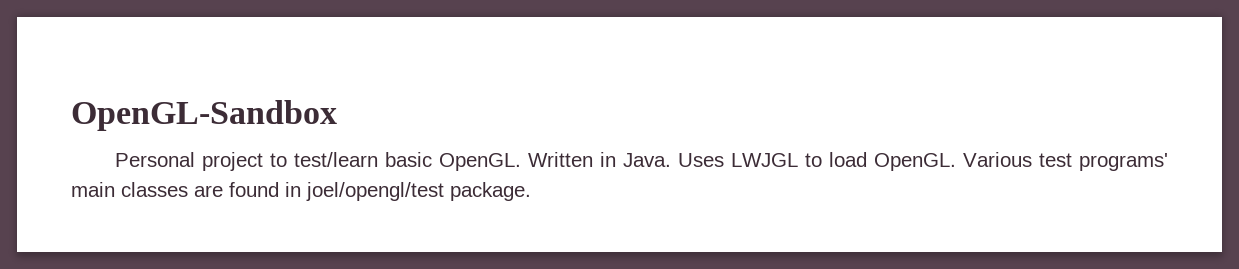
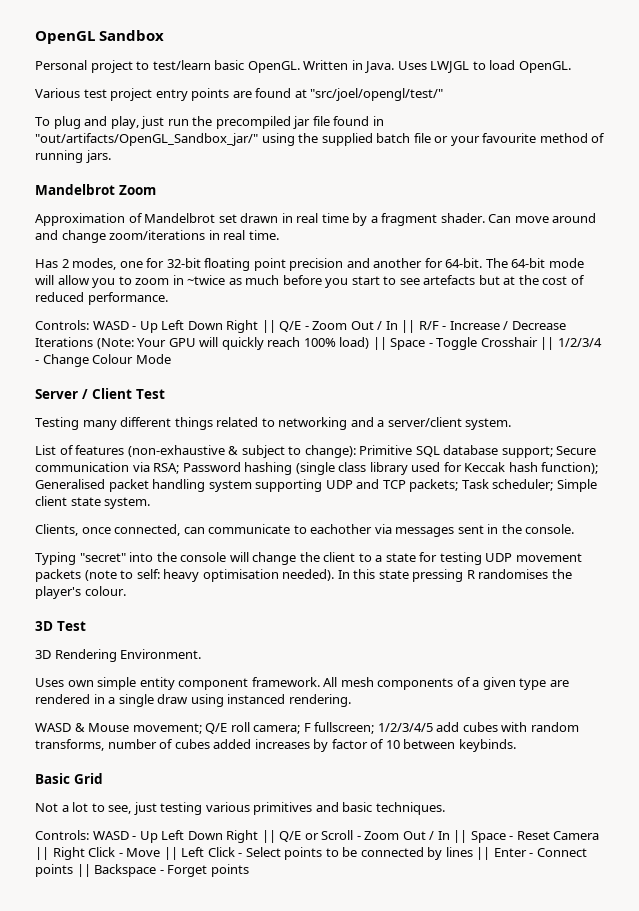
[71,100,337,131] OpenGL-Sandbox -> [35,30,165,44] OpenGL Sandbox
(956, 162) none -> (571, 67) //
[1079,153,1169,171] [71,182,531,201] programs' main classes are found in joel/opengl/test package. -> [110,88,444,101] [35,116,384,129] [35,133,606,146] [35,150,111,163] [35,184,156,195] [35,213,597,226] [35,230,279,243] [35,258,584,271] [35,275,585,288] [35,292,168,305] [35,320,566,333] [35,337,602,350] [35,354,171,367] [35,388,165,399] [35,417,512,430] [35,445,597,458] [35,462,599,475] [35,479,597,492] [35,496,151,509] [35,524,575,537] [35,552,582,565] [35,569,572,582] [35,586,126,599] [35,621,86,631] [35,649,202,662] [35,677,569,690] [35,694,351,707] [35,722,579,734] [35,739,516,752] [35,773,103,784] [35,802,445,815] [35,830,600,843] [35,847,587,860] [35,864,249,877] project entry points are found at "src/joel/opengl/test/" // To plug and play, just run the precompiled jar file found in "out/artifacts/OpenGL_Sandbox_jar/" using the supplied batch file or your favourite method of running jars. // Mandelbrot Zoom // Approximation of Mandelbrot set drawn in real time by a fragment shader. Can move around and change zoom/iterations in real time. // Has 2 modes, one for 32-bit floating point precision and another for 64-bit. The 64-bit mode will allow you to zoom in ~twice as much before you start to see artefacts but at the cost of reduced performance. // Controls: WASD - Up Left Down Right || Q/E - Zoom Out / In || R/F - Increase / Decrease Iterations (Note: Your GPU will quickly reach 100% load) || Space - Toggle Crosshair || 1/2/3/4 - Change Colour Mode // Server / Client Test // Testing many different things related to networking and a server/client system. // List of features (non-exhaustive & subject to change): Primitive SQL database support; Secure communication via RSA; Password hashing (single class library used for Keccak hash function); Generalised packet handling system supporting UDP and TCP packets; Task scheduler; Simple client state system. // Clients, once connected, can communicate to eachother via messages sent in the console. // Typing "secret" into the console will change the client to a state for testing UDP movement packets (note to self: heavy optimisation needed). In this state pressing R randomises the player's colour. // 3D Test // 3D Rendering Environment. // Uses own simple entity component framework. All mesh components of a given type are rendered in a single draw using instanced rendering. // WASD & Mouse movement; Q/E roll camera; F fullscreen; 1/2/3/4/5 add cubes with random transforms, number of cubes added increases by factor of 10 between keybinds. // Basic Grid // Not a lot to see, just testing various primitives and basic techniques. // Controls: WASD - Up Left Down Right || Q/E or Scroll - Zoom Out / In || Space - Reset Camera || Right Click - Move || Left Click - Select points to be connected by lines || Enter - Connect points || Backspace - Forget points

